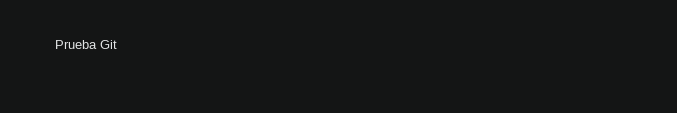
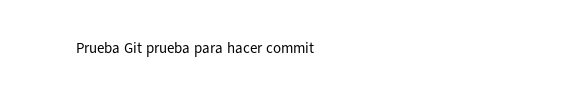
(117, 44) none -> [146,42,315,57] prueba para hacer commit

